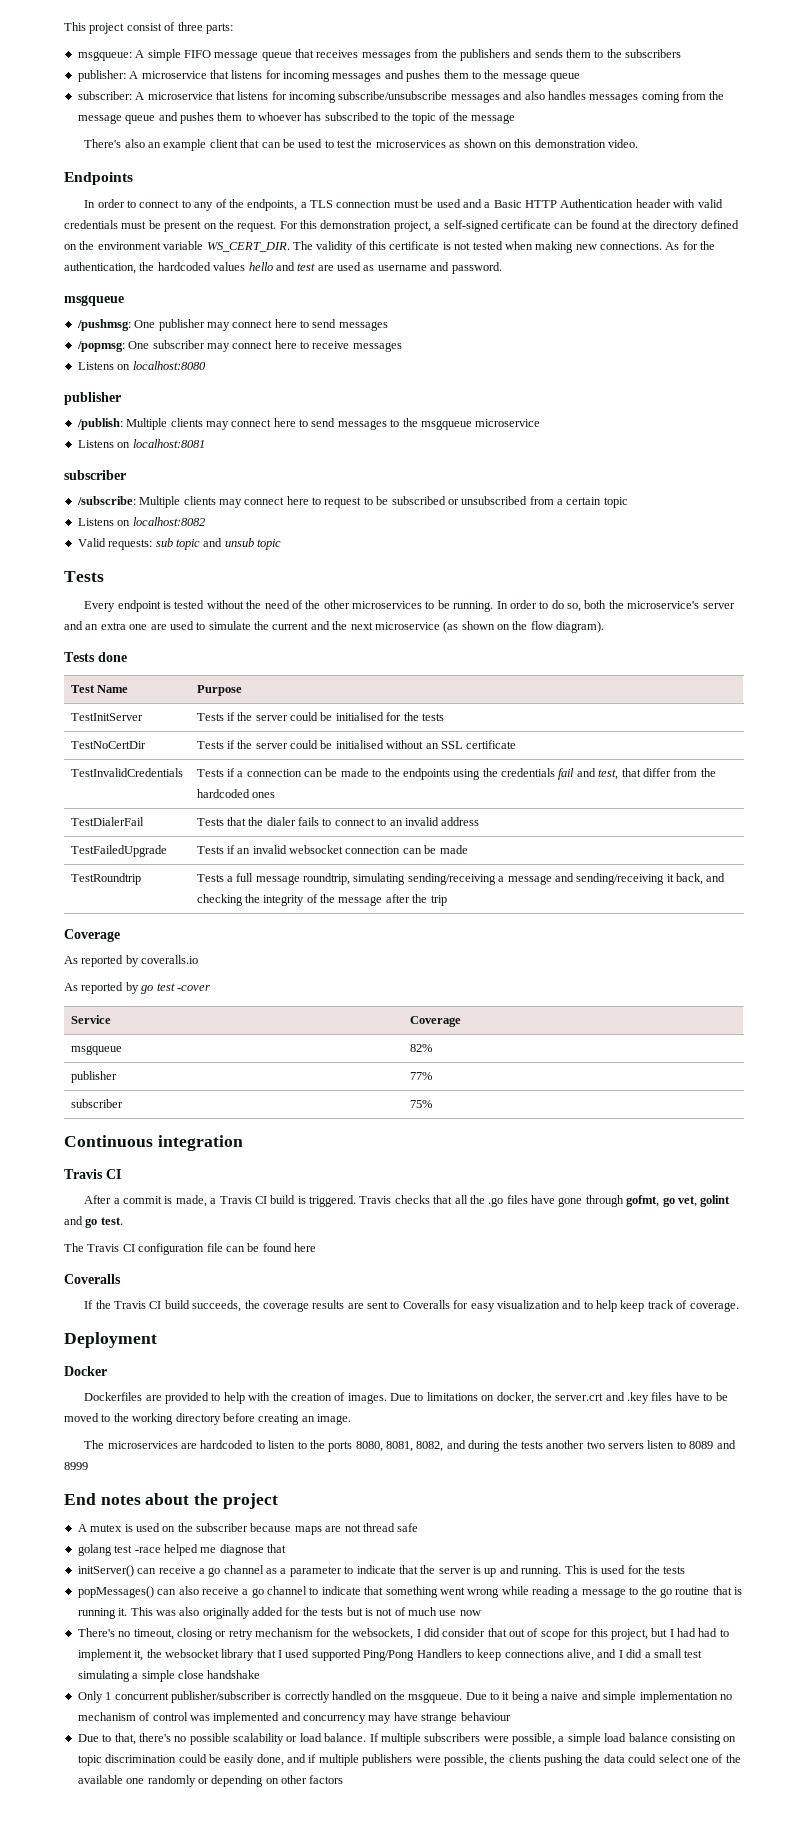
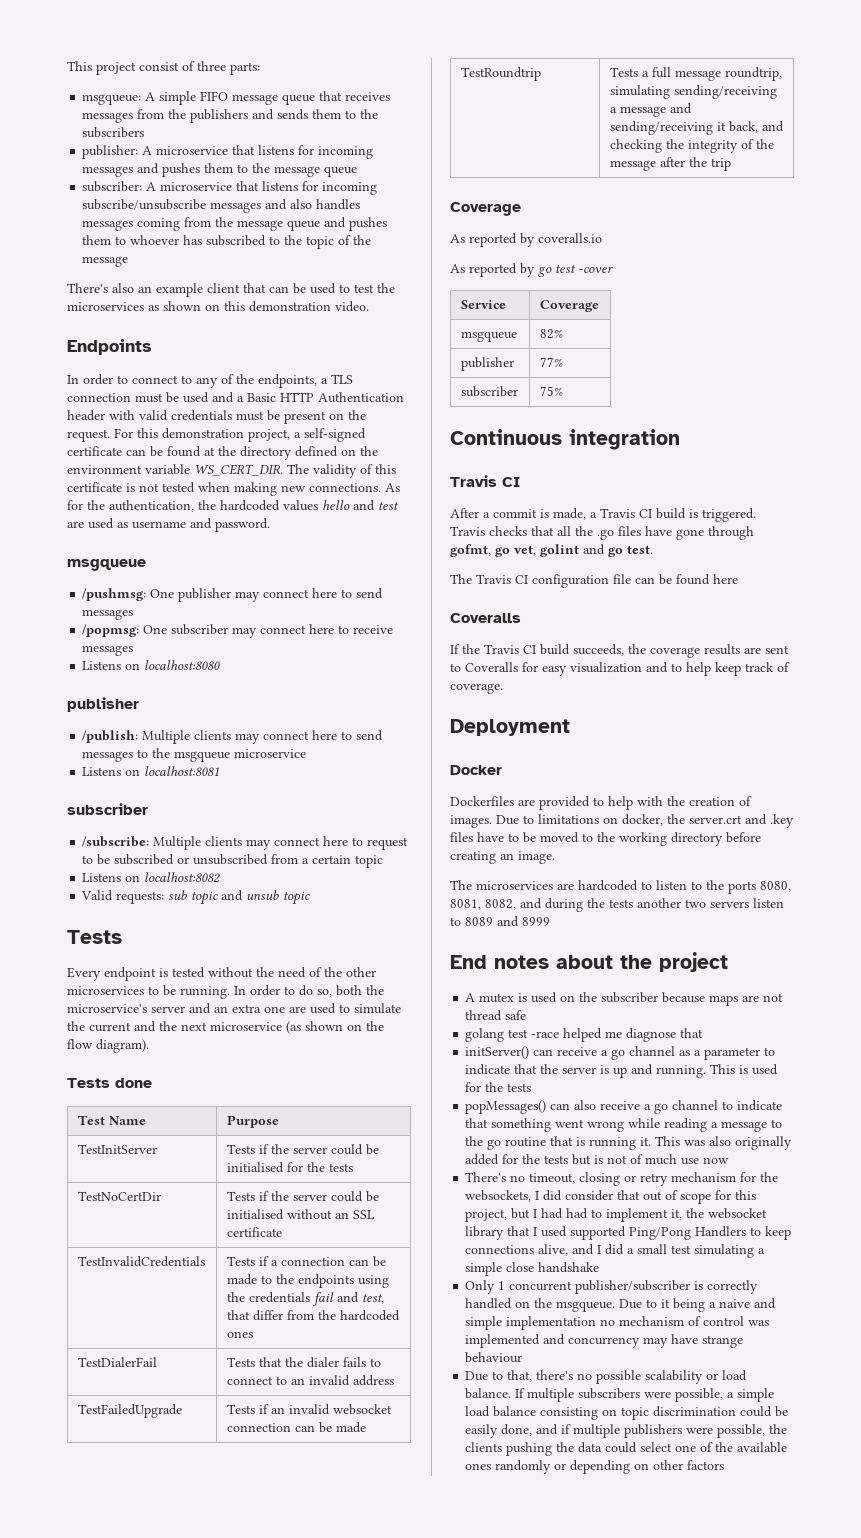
[126,1778,145,1784] one -> [465,1463,492,1470] ones

